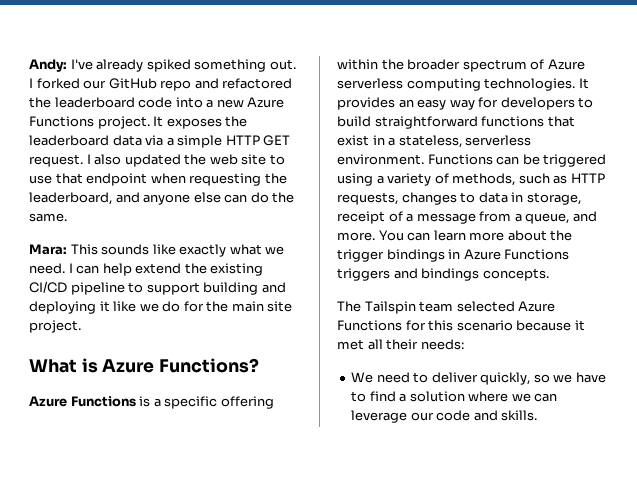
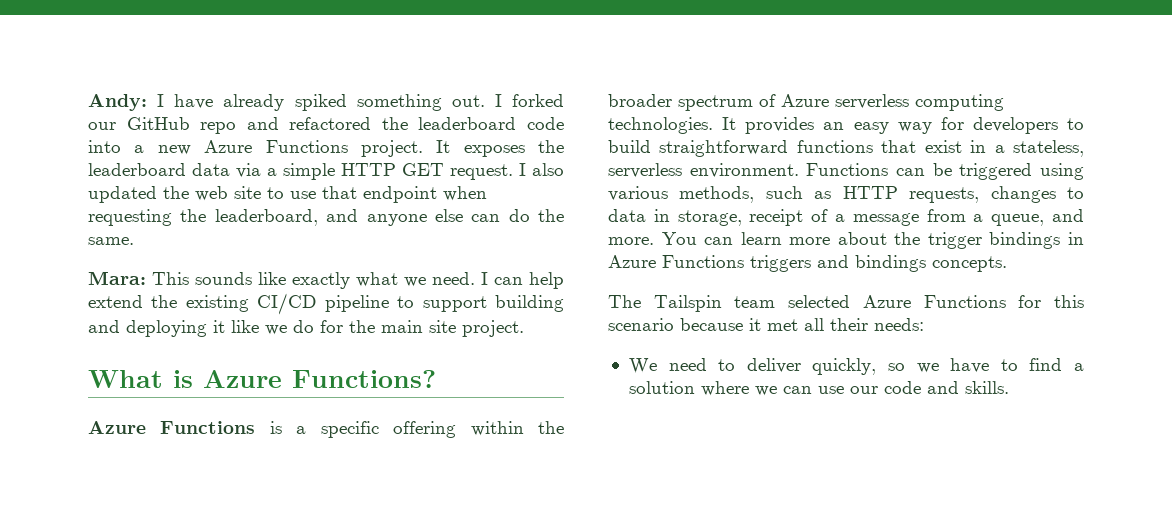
[70,59,93,70] I've -> [157,94,214,109] I have
[376,173,449,186] a variety of -> [608,186,668,201] various
[351,410,408,423] leverage -> [817,386,844,394] use

